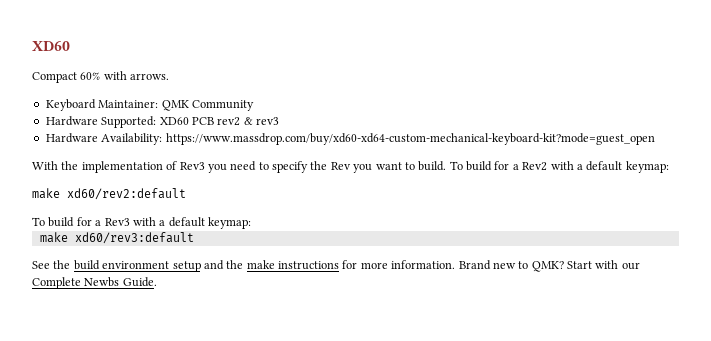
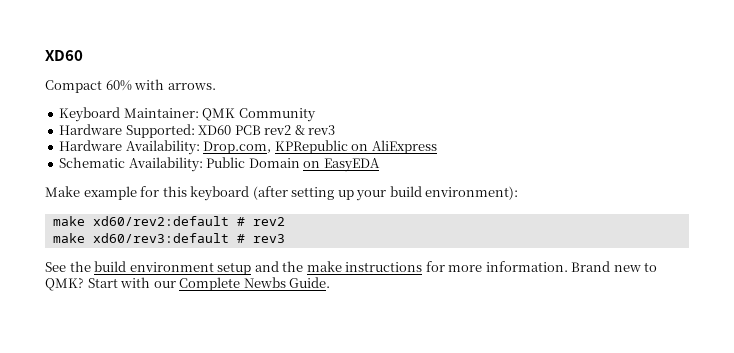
[165,133,655,145] [32,161,669,173] [32,188,186,200] [32,217,251,229] https://www.massdrop.com/buy/xd60-xd64-custom-mechanical-keyboard-kit?mode=guest_open // With the implementation of Rev3 you need to specify the Rev you want to build. To build for a Rev2 with a default keymap: // make xd60/rev2:default // To build for a Rev3 with a default keymap: -> [203,140,437,154] [59,157,380,172] [45,186,519,201] [52,216,285,226] Drop.com, KPRepublic on AliExpress // Schematic Availability: Public Domain on EasyEDA // Make example for this keyboard (after setting up your build environment): // make xd60/rev2:default # rev2
(194, 238) none -> [236,234,285,243] # rev3

